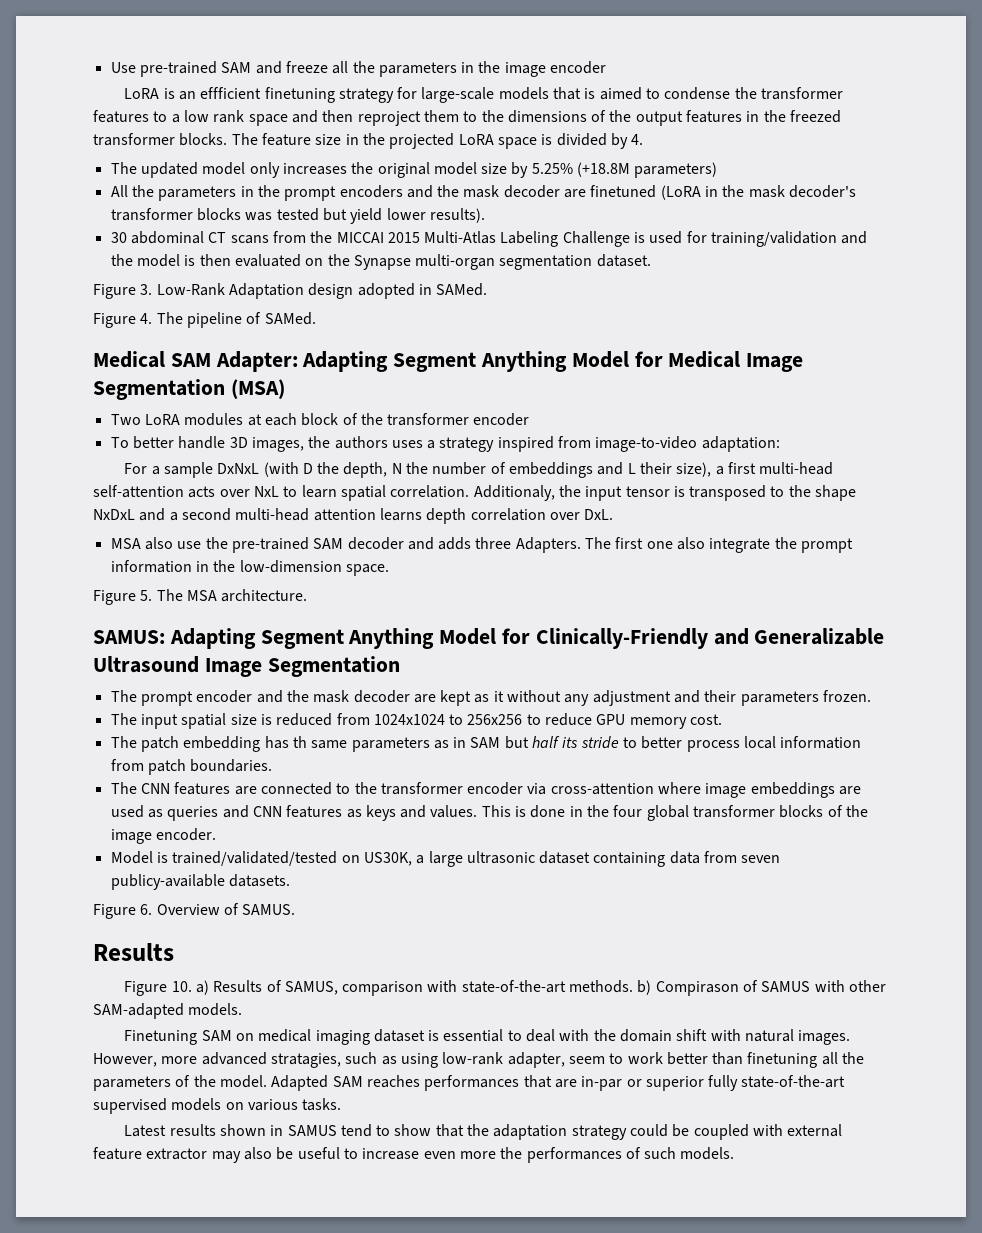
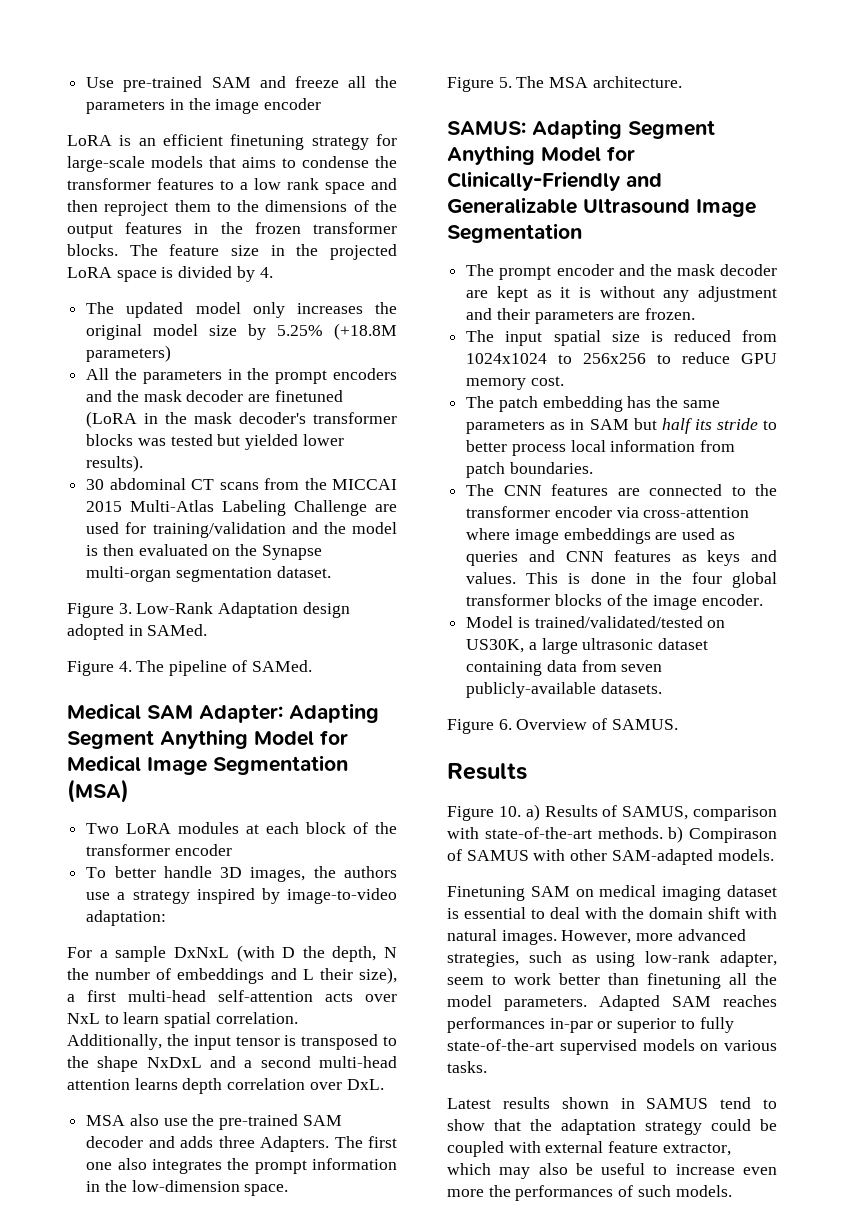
[200,87,262,99] effficient -> [163,134,223,146] efficient
[584,87,642,100] is aimed -> [242,157,276,168] aims
[790,110,842,123] freezed -> [254,222,301,234] frozen
[350,208,383,224] yield -> [245,434,299,450] yielded
[634,232,646,243] is -> [375,504,397,512] are
[391,440,423,448] uses -> [86,892,111,900] use
[558,436,592,448] from -> [261,888,280,904] by
[473,485,555,501] Additionaly, -> [67,1034,162,1050] Additionally,
[709,538,771,553] integrate -> [151,1159,222,1174] integrates
(504, 696) none -> [578,287,591,298] is
(819, 698) none -> [618,312,641,320] are
[292,736,307,748] th -> [656,396,679,408] the
[110,874,225,890] publicy-available -> [466,682,597,698] publicly-available
[270,1053,341,1068] stratagies, -> [447,952,519,967] strategies,
[93,1075,267,1091] parameters of the model. -> [447,995,587,1011] model parameters.
[523,1075,577,1088] that are -> (545, 1025) none
(704, 1083) none -> [680,1019,695,1029] to
[146,1148,208,1160] extractor -> [662,1143,731,1156] [447,1163,491,1175] extractor, which

